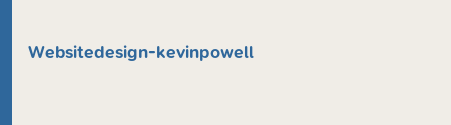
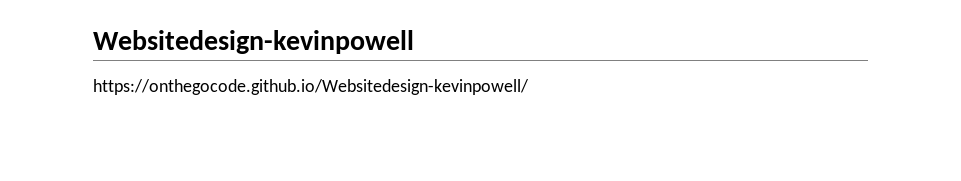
(254, 53) none -> [93,79,529,95] // https://onthegocode.github.io/Websitedesign-kevinpowell/

